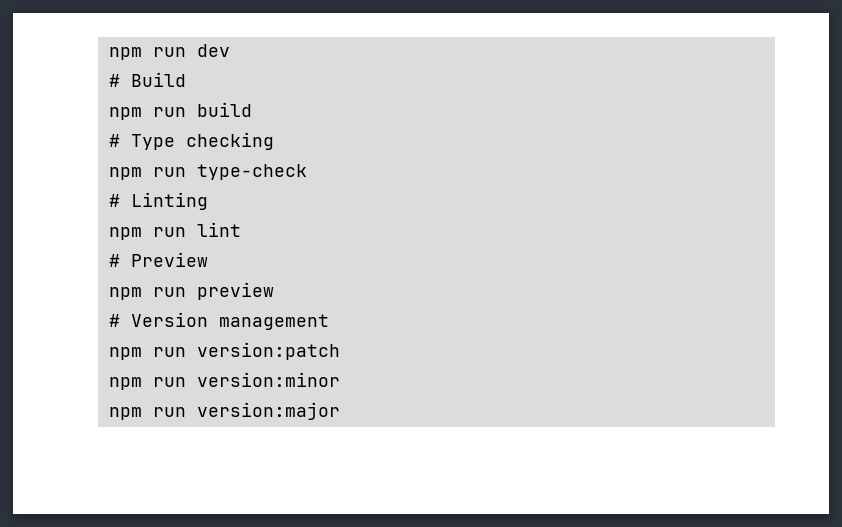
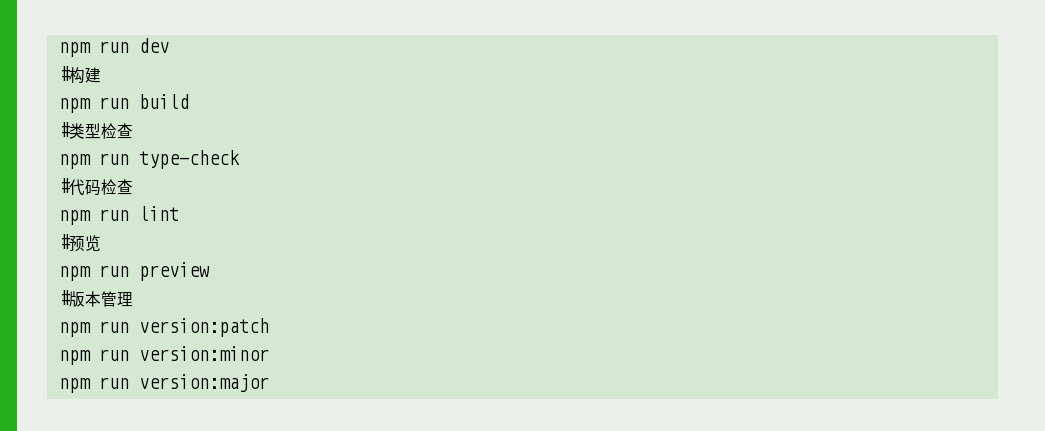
[130,72,186,87] Build -> [69,67,101,84] 构建
[130,132,274,150] Type checking -> [69,123,133,139] 类型检查
[130,192,208,210] Linting -> [69,179,133,196] 代码检查
[130,252,208,267] Preview -> [69,235,101,252] 预览
[130,312,329,330] Version management -> [69,291,133,307] 版本管理

